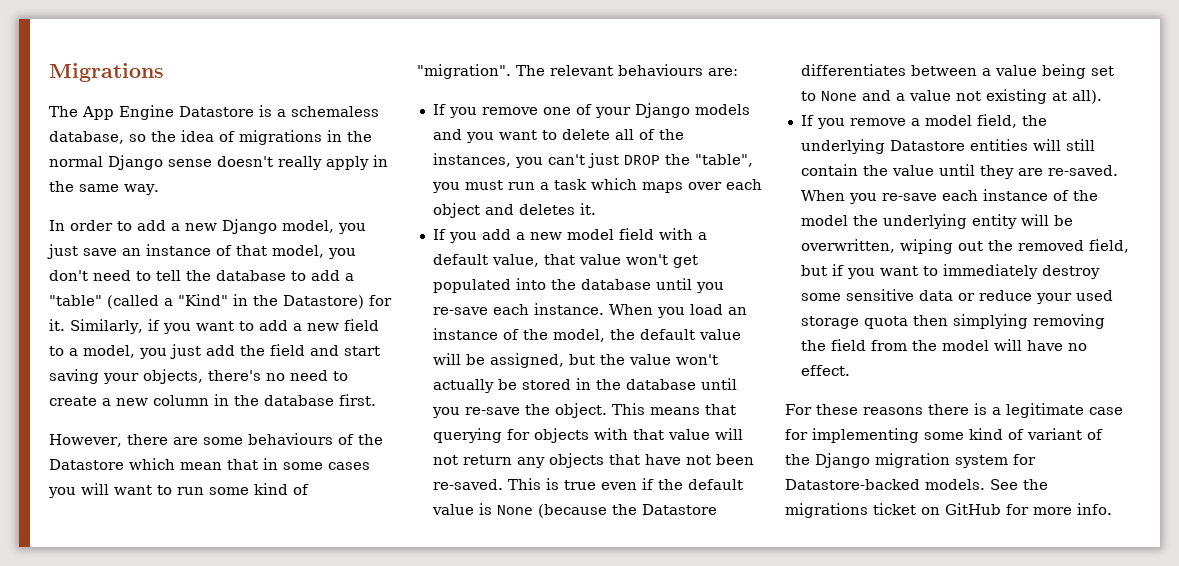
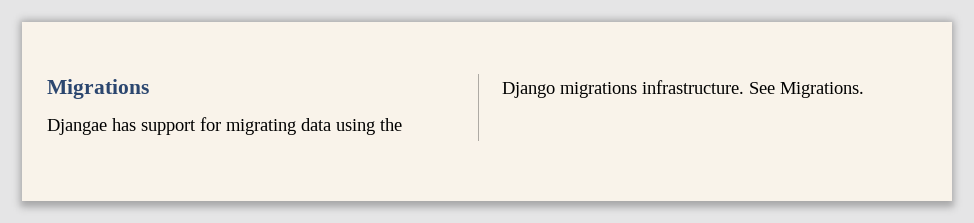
[49,105,379,120] [49,130,372,145] [49,155,388,170] [49,181,159,195] [49,219,366,234] [47,244,356,259] [49,270,354,281] [49,294,392,309] [49,319,379,334] [49,344,380,359] [49,369,348,384] [49,394,376,406] [49,433,383,447] [49,458,370,470] [48,483,309,498] [417,64,738,79] [432,103,750,118] [432,129,684,143] [432,153,753,168] [431,178,762,193] [432,203,596,218] [432,228,707,243] [432,254,698,268] [432,278,724,293] [432,303,747,318] [432,328,741,342] [432,353,718,368] [432,378,737,393] [431,403,736,418] [432,428,743,443] [432,453,754,468] [432,478,743,490] [431,503,717,518] [800,64,1114,79] [800,89,1102,104] [800,114,1047,129] [800,139,1095,154] [800,164,1118,179] [800,189,1098,204] [800,214,1073,229] [800,239,1129,254] [800,264,1100,279] [800,289,1113,304] [800,314,1105,329] [800,339,1087,351] [800,365,850,376] [785,403,1123,418] [785,428,1103,443] [785,453,1036,468] [785,479,1048,490] [785,503,1112,518] The App Engine Datastore is a schemaless database, so the idea of migrations in the normal Django sense doesn't really apply in the same way. // In order to add a new Django model, you just save an instance of that model, you don't need to tell the database to add a "table" (called a "Kind" in the Datastore) for it. Similarly, if you want to add a new field to a model, you just add the field and start saving your objects, there's no need to create a new column in the database first. // However, there are some behaviours of the Datastore which mean that in some cases you will want to run some kind of "migration". The relevant behaviours are: // If you remove one of your Django models and you want to delete all of the instances, you can't just DROP the "table", you must run a task which maps over each object and deletes it. // If you add a new model field with a default value, that value won't get populated into the database until you re-save each instance. When you load an instance of the model, the default value will be assigned, but the value won't actually be stored in the database until you re-save the object. This means that querying for objects with that value will not return any objects that have not been re-saved. This is true even if the default value is None (because the Datastore differentiates between a value being set to None and a value not existing at all). // If you remove a model field, the underlying Datastore entities will still contain the value until they are re-saved. When you re-save each instance of the model the underlying entity will be overwritten, wiping out the removed field, but if you want to immediately destroy some sensitive data or reduce your used storage quota then simplying removing the field from the model will have no effect. // For these reasons there is a legitimate case for implementing some kind of variant of the Django migration system for Datastore-backed models. See the migrations ticket on GitHub for more info. -> [47,117,402,135] [502,80,864,98] Djangae has support for migrating data using the Django migrations infrastructure. See Migrations.

